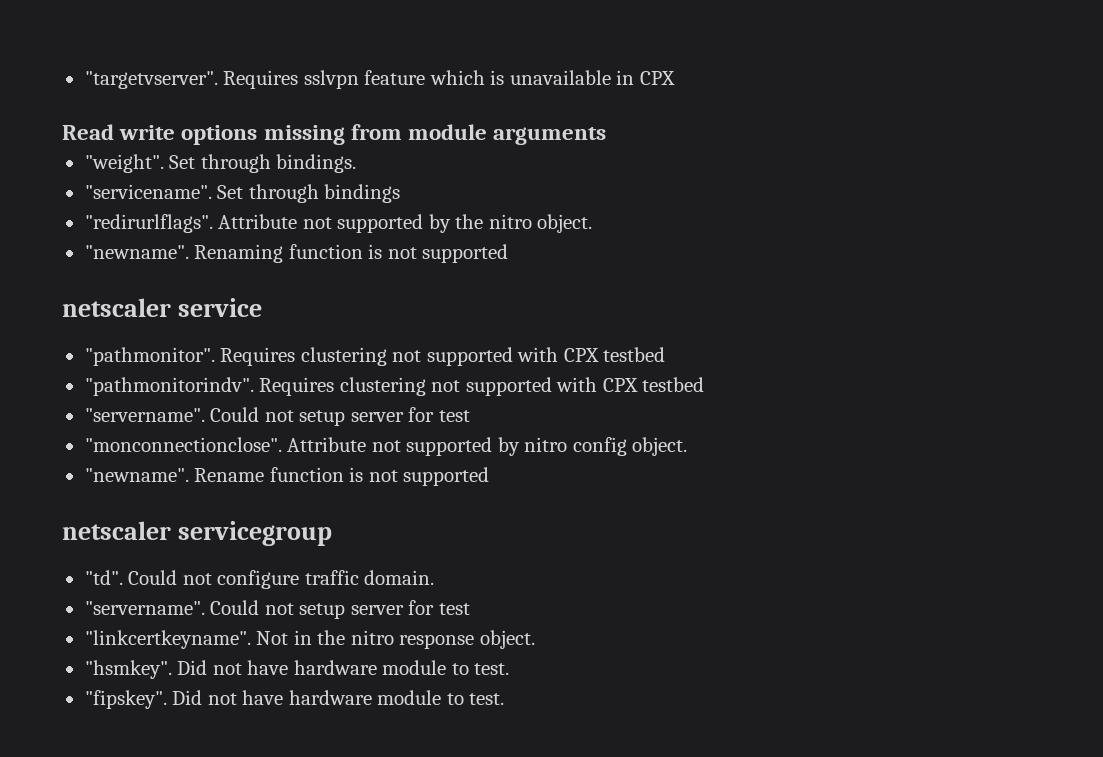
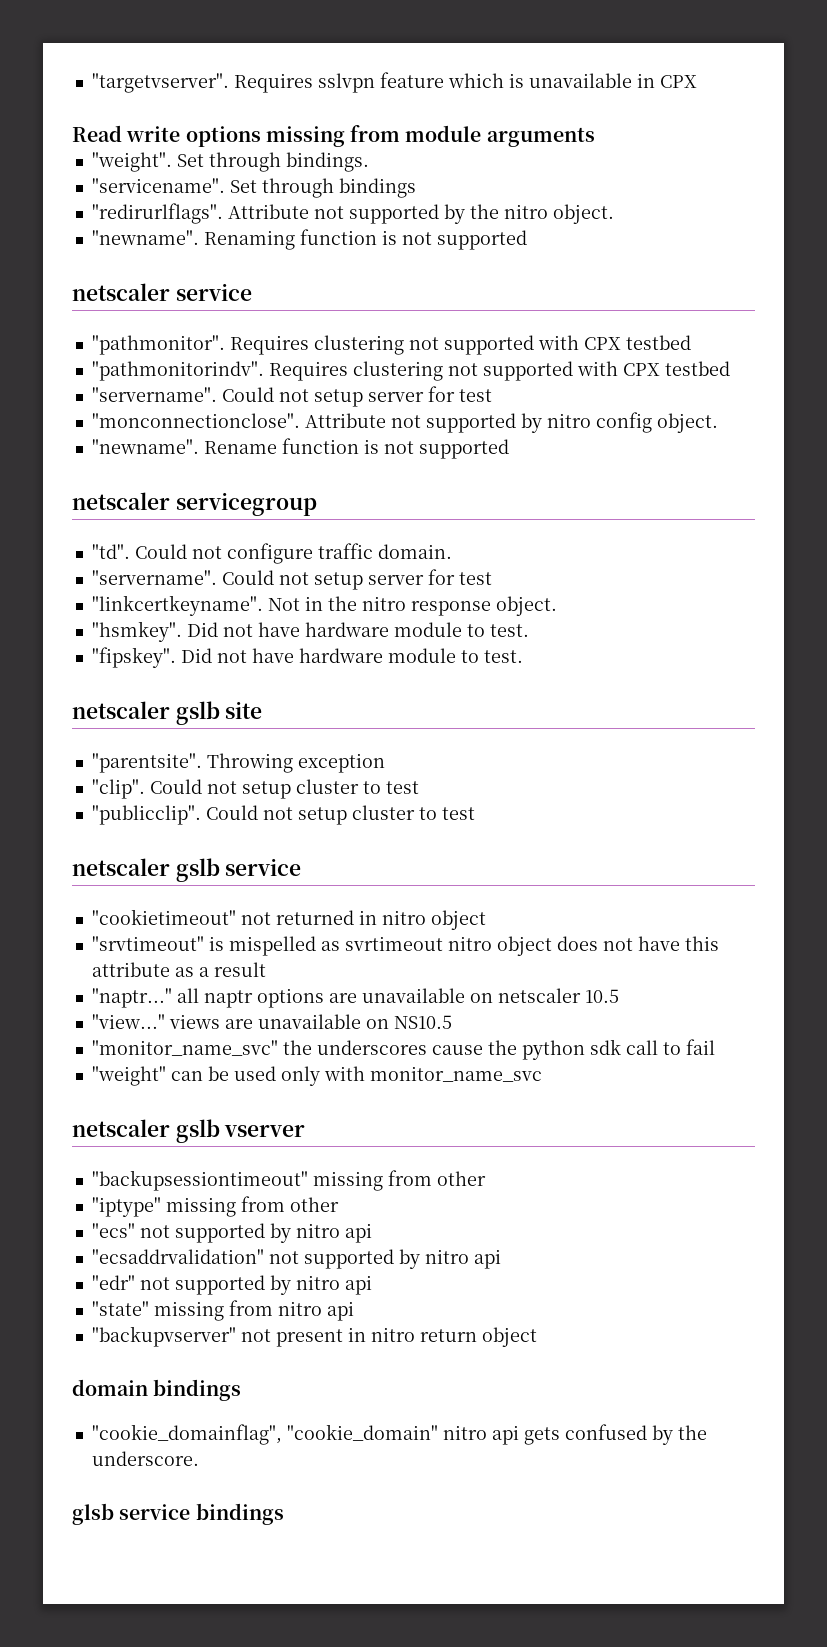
(505, 699) none -> [72,701,263,725] [91,753,385,773] [91,779,419,799] [91,805,475,825] [72,858,302,882] [91,909,486,930] [91,936,719,956] [91,962,266,977] [91,988,619,1008] [91,1014,452,1029] [91,1039,715,1060] [91,1066,542,1086] [72,1119,306,1143] [91,1170,486,1191] [91,1196,339,1217] [91,1223,372,1243] [91,1249,501,1269] [91,1275,372,1295] [91,1300,354,1321] [91,1326,537,1347] [72,1379,242,1401] [91,1424,707,1445] [91,1451,199,1466] [72,1503,284,1525] // netscaler gslb site // "parentsite". Throwing exception // "clip". Could not setup cluster to test // "publicclip". Could not setup cluster to test // netscaler gslb service // "cookietimeout" not returned in nitro object // "srvtimeout" is mispelled as svrtimeout nitro object does not have this attribute as a result // "naptr..." all naptr options are unavailable on netscaler 10.5 // "view..." views are unavailable on NS10.5 // "monitor_name_svc" the underscores cause the python sdk call to fail // "weight" can be used only with monitor_name_svc // netscaler gslb vserver // "backupsessiontimeout" missing from other // "iptype" missing from other // "ecs" not supported by nitro api // "ecsaddrvalidation" not supported by nitro api // "edr" not supported by nitro api // "state" missing from nitro api // "backupvserver" not present in nitro return object // domain bindings // "cookie_domainflag", "cookie_domain" nitro api gets confused by the underscore. // glsb service bindings

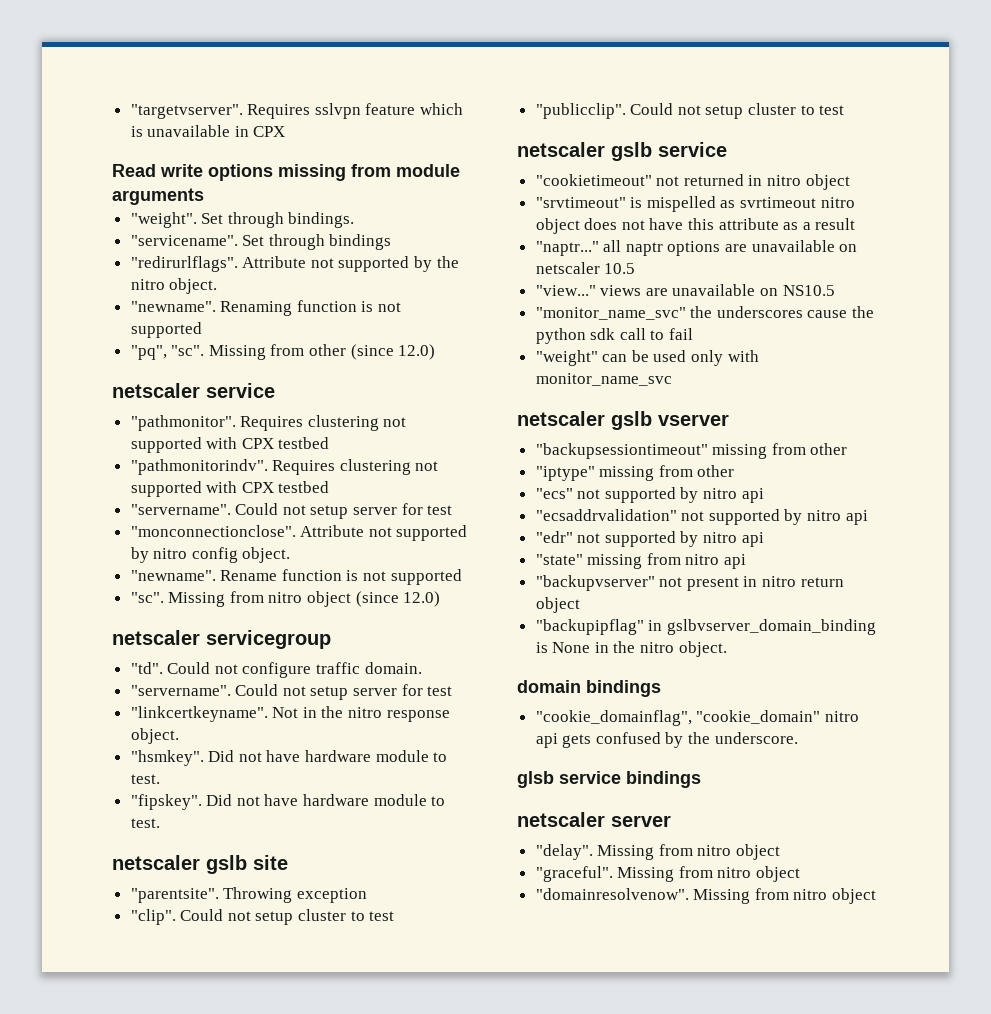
(527, 240) none -> [130,344,436,360] // "pq", "sc". Missing from other (since 12.0)
(509, 449) none -> [130,591,441,607] // "sc". Missing from nitro object (since 12.0)
(537, 1337) none -> [535,619,876,635] [535,641,727,657] // "backupipflag" in gslbvserver_domain_binding is None in the nitro object.
(284, 1514) none -> [517,812,671,827] [535,844,781,860] [535,866,801,882] [535,888,877,904] // netscaler server // "delay". Missing from nitro object // "graceful". Missing from nitro object // "domainresolvenow". Missing from nitro object

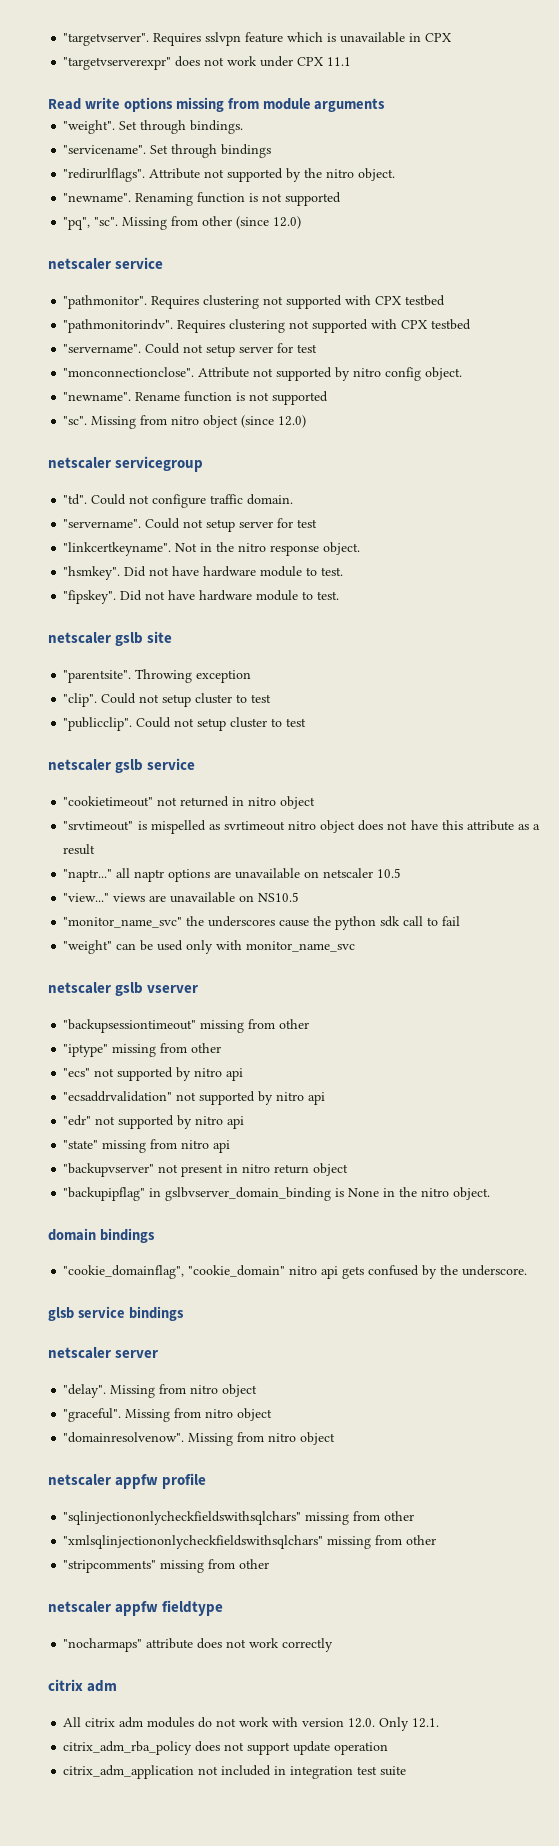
(286, 131) none -> [63,56,352,70] // "targetvserverexpr" does not work under CPX 11.1
(877, 896) none -> [48,1473,207,1489] [63,1511,415,1525] [63,1535,437,1549] [63,1559,270,1573] [48,1600,224,1616] [63,1638,334,1652] [48,1679,118,1692] [63,1717,440,1731] [63,1741,389,1755] [63,1765,407,1779] // netscaler appfw profile // "sqlinjectiononlycheckfieldswithsqlchars" missing from other // "xmlsqlinjectiononlycheckfieldswithsqlchars" missing from other // "stripcomments" missing from other // netscaler appfw fieldtype // "nocharmaps" attribute does not work correctly // citrix adm // All citrix adm modules do not work with version 12.0. Only 12.1. // citrix_adm_rba_policy does not support update operation // citrix_adm_application not included in integration test suite

